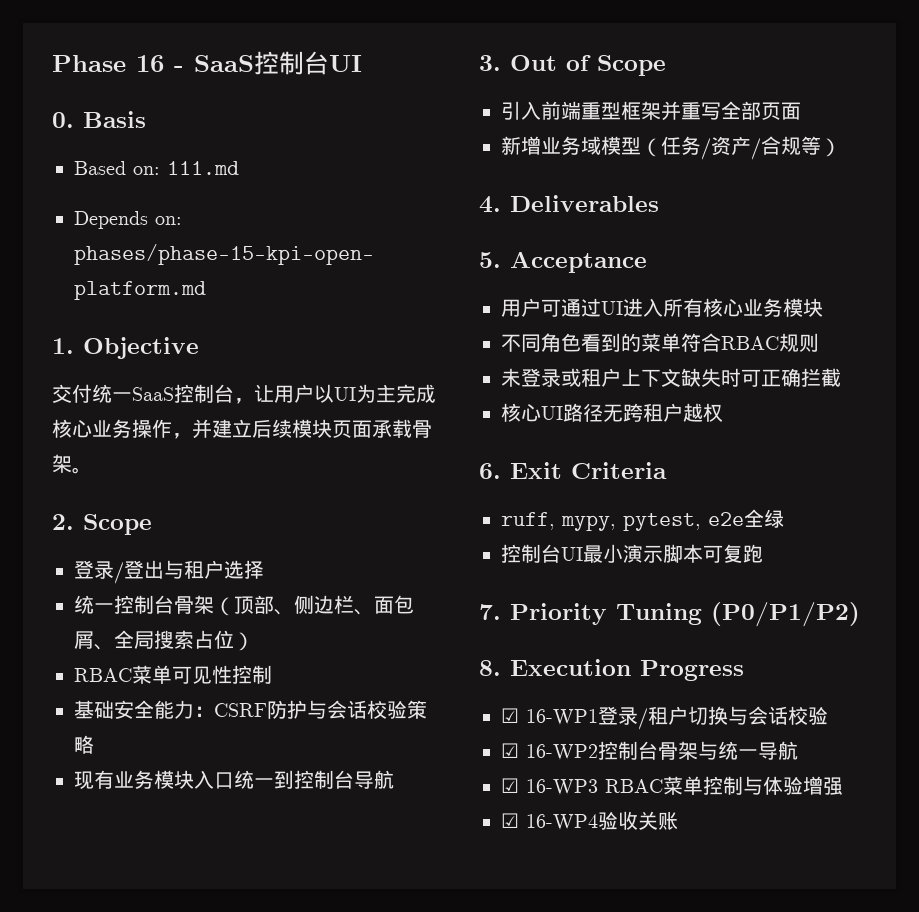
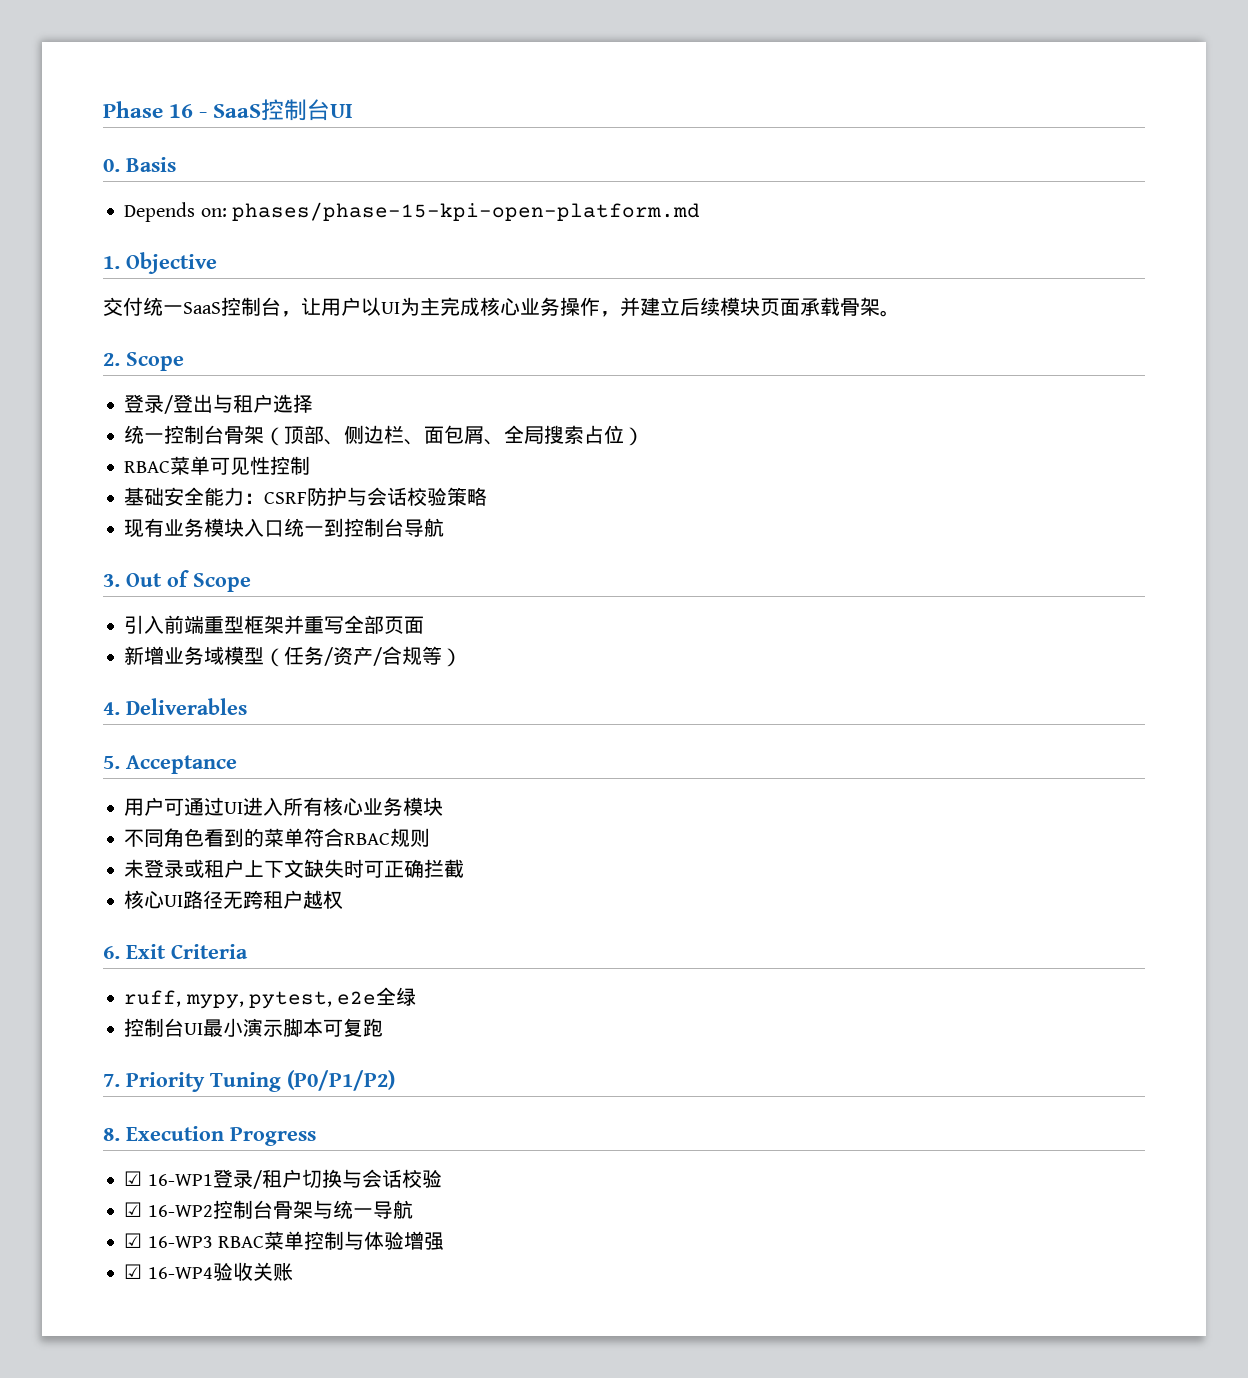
[74,161,239,175] // Based on: 111.md -> (176, 164) none

